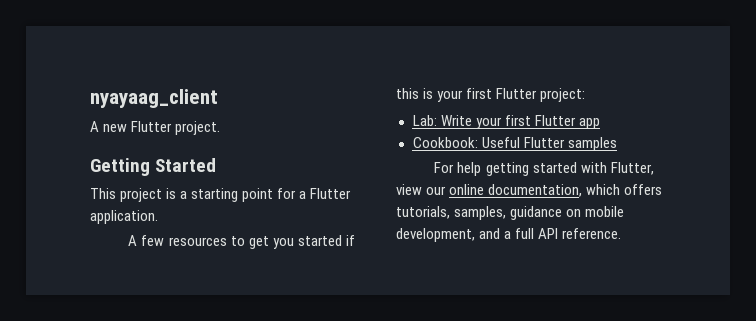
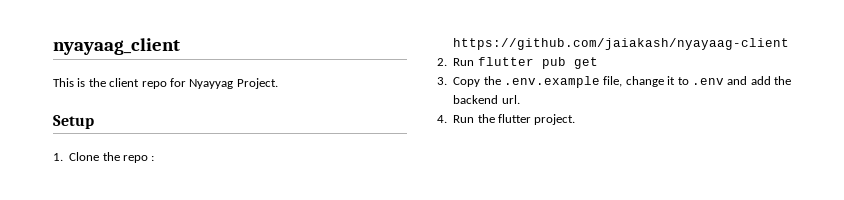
[90,121,221,135] [90,158,217,176] [90,188,352,202] [90,210,158,224] [128,235,355,249] [396,88,586,102] [412,115,600,129] [412,137,617,151] [434,162,654,176] [396,184,663,197] [396,206,625,220] [396,228,622,242] A new Flutter project. // Getting Started // This project is a starting point for a Flutter application. // A few resources to get you started if this is your first Flutter project: // Lab: Write your first Flutter app // Cookbook: Useful Flutter samples // For help getting started with Flutter, view our online documentation, which offers tutorials, samples, guidance on mobile development, and a full API reference. -> [53,78,278,89] [53,115,94,129] [53,152,155,163] [453,38,790,50] [437,57,598,69] [437,76,791,88] [453,95,520,104] [437,114,576,125] This is the client repo for Nyayyag Project. // Setup // 1. Clone the repo : https://github.com/jaiakash/nyayaag-client // 2. Run flutter pub get // 3. Copy the .env.example file, change it to .env and add the backend url. // 4. Run the flutter project.

